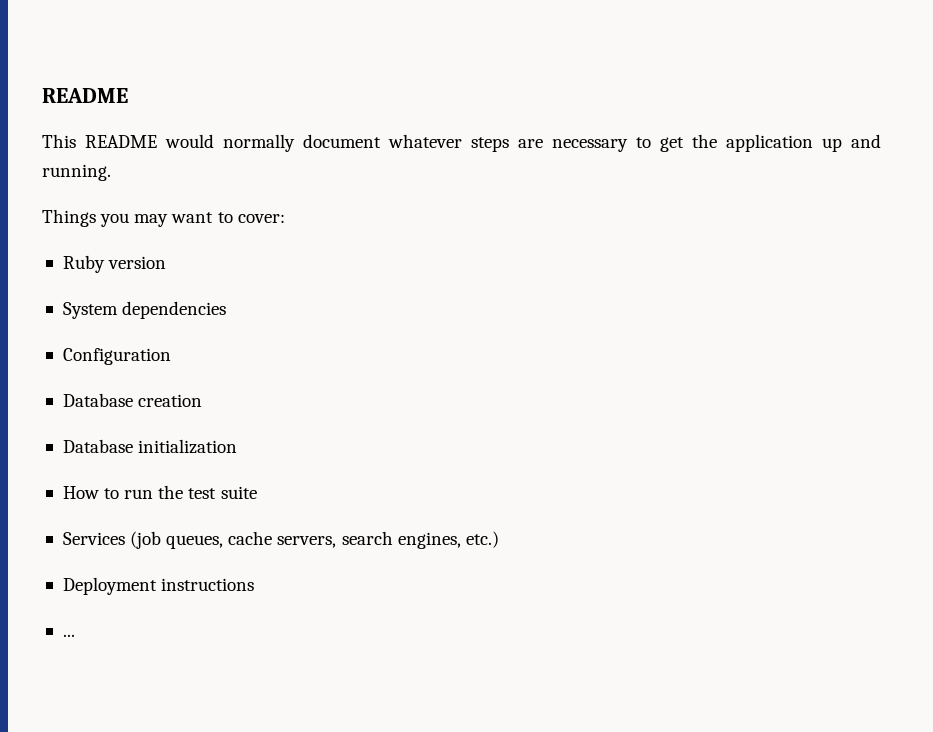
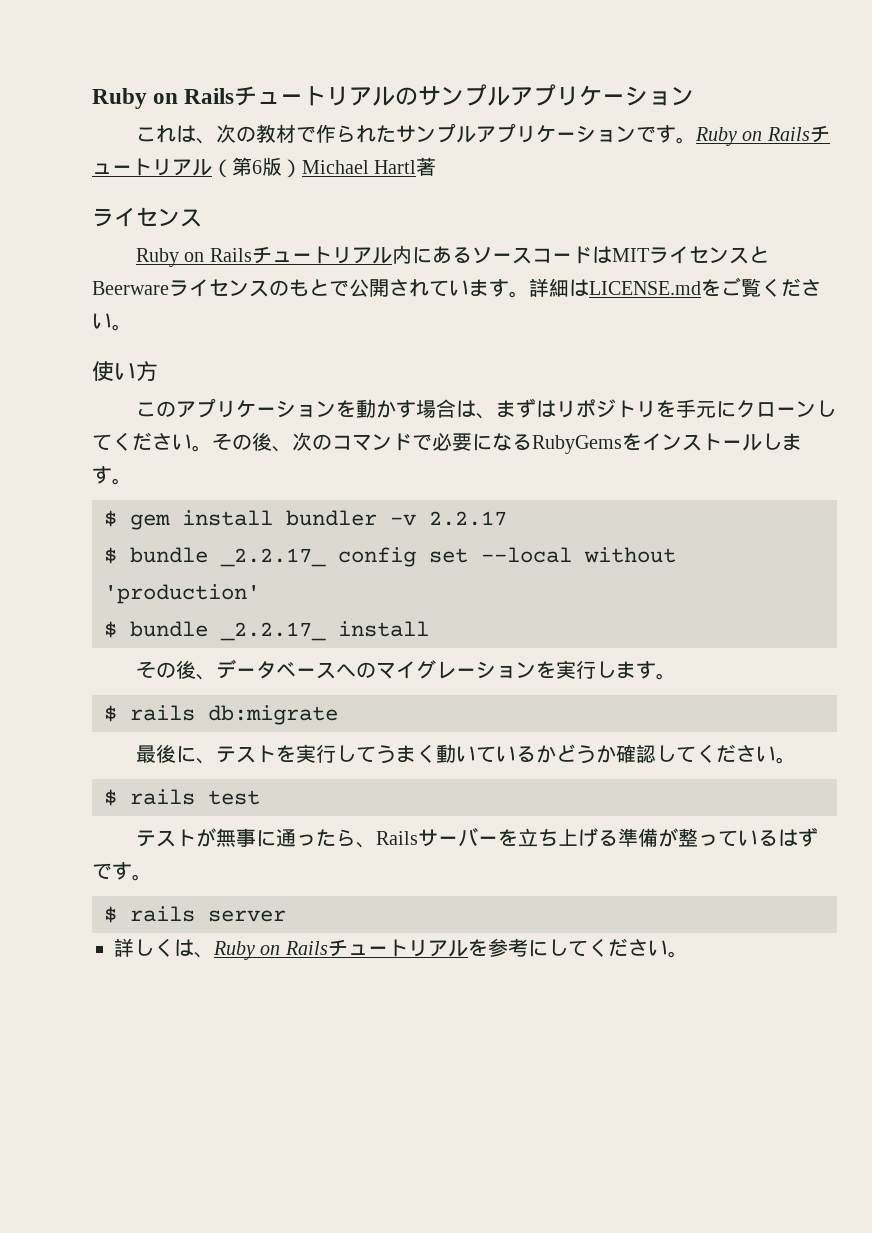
[42,88,128,103] [42,134,881,152] [42,164,111,181] [42,209,285,227] [62,255,167,273] [62,301,227,319] [62,348,171,365] [62,393,203,407] [62,439,238,454] [62,485,257,499] [62,531,499,549] [62,577,255,595] [62,634,75,637] README // This README would normally document whatever steps are necessary to get the application up and running. // Things you may want to cover: // Ruby version // System dependencies // Configuration // Database creation // Database initialization // How to run the test suite // Services (job queues, cache servers, search engines, etc.) // Deployment instructions // ... -> [92,84,695,109] [135,123,830,146] [92,157,437,178] [92,207,202,227] [135,245,769,267] [92,277,821,298] [92,313,132,331] [92,361,158,381] [135,398,836,419] [92,432,802,454] [92,466,132,485] [104,510,507,530] [104,547,676,567] [104,584,260,604] [104,621,429,641] [135,659,676,680] [104,705,338,725] [135,744,796,764] [104,789,260,806] [135,827,818,848] [92,862,152,881] [104,906,286,923] [114,938,688,960] Ruby on Railsチュートリアルのサンプルアプリケーション // これは、次の教材で作られたサンプルアプリケーションです。Ruby on Railsチュートリアル（第6版）Michael Hartl著 // ライセンス // Ruby on Railsチュートリアル内にあるソースコードはMITライセンスとBeerwareライセンスのもとで公開されています。詳細はLICENSE.mdをご覧ください。 // 使い方 // このアプリケーションを動かす場合は、まずはリポジトリを手元にクローンしてください。その後、次のコマンドで必要になるRubyGemsをインストールします。 // $ gem install bundler -v 2.2.17 // $ bundle _2.2.17_ config set --local without 'production' // $ bundle _2.2.17_ install // その後、データベースへのマイグレーションを実行します。 // $ rails db:migrate // 最後に、テストを実行してうまく動いているかどうか確認してください。 // $ rails test // テストが無事に通ったら、Railsサーバーを立ち上げる準備が整っているはずです。 // $ rails server // 詳しくは、Ruby on Railsチュートリアルを参考にしてください。

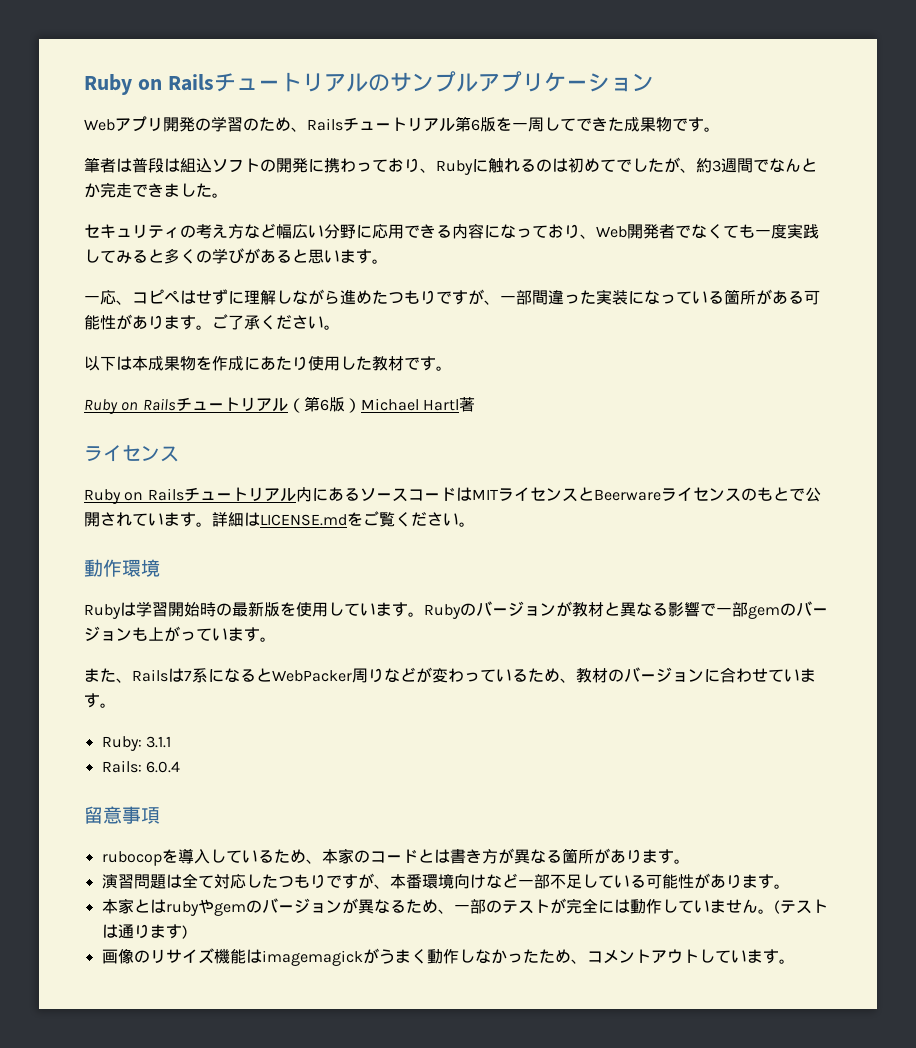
[135,123,696,144] これは、次の教材で作られたサンプルアプリケーションです。 -> [84,116,720,132] [84,157,817,175] [84,182,228,198] [84,223,819,239] [84,248,388,264] [84,289,820,305] [84,314,340,330] [84,356,452,371] Webアプリ開発の学習のため、Railsチュートリアル第6版を一周してできた成果物です。 // 筆者は普段は組込ソフトの開発に携わっており、Rubyに触れるのは初めてでしたが、約3週間でなんとか完走できました。 // セキュリティの考え方など幅広い分野に応用できる内容になっており、Web開発者でなくても一度実践してみると多くの学びがあると思います。 // 一応、コピペはせずに理解しながら進めたつもりですが、一部間違った実装になっている箇所がある可能性があります。ご了承ください。 // 以下は本成果物を作成にあたり使用した教材です。 //
[92,361,158,381] [135,398,836,419] [92,432,802,454] [92,466,132,485] [104,510,507,530] [104,547,676,567] [104,584,260,604] [104,621,429,641] [135,659,676,680] [104,705,338,725] [135,744,796,764] [104,789,260,806] [135,827,818,848] [92,862,152,881] [104,906,286,923] [114,938,668,960] 使い方 // このアプリケーションを動かす場合は、まずはリポジトリを手元にクローンしてください。その後、次のコマンドで必要になるRubyGemsをインストールします。 // $ gem install bundler -v 2.2.17 // $ bundle _2.2.17_ config set --local without 'production' // $ bundle _2.2.17_ install // その後、データベースへのマイグレーションを実行します。 // $ rails db:migrate // 最後に、テストを実行してうまく動いているかどうか確認してください。 // $ rails test // テストが無事に通ったら、Railsサーバーを立ち上げる準備が整っているはずです。 // $ rails server // 詳しくは、Ruby on Railsチュートリアルを参考にしてください -> [84,559,160,577] [84,601,828,619] [84,626,276,642] [84,667,816,683] [84,693,116,708] [101,736,171,751] [101,760,180,773] [84,806,160,824] [101,848,690,866] [101,873,790,889] [101,898,828,916] [101,924,188,939] [101,948,779,966] 動作環境 // Rubyは学習開始時の最新版を使用しています。Rubyのバージョンが教材と異なる影響で一部gemのバージョンも上がっています。 // また、Railsは7系になるとWebPacker周りなどが変わっているため、教材のバージョンに合わせています。 // Ruby: 3.1.1 // Rails: 6.0.4 // 留意事項 // rubocopを導入しているため、本家のコードとは書き方が異なる箇所があります。 // 演習問題は全て対応したつもりですが、本番環境向けなど一部不足している可能性があります。 // 本家とはrubyやgemのバージョンが異なるため、一部のテストが完全には動作していません。(テストは通ります) // 画像のリサイズ機能はimagemagickがうまく動作しなかったため、コメントアウトしています

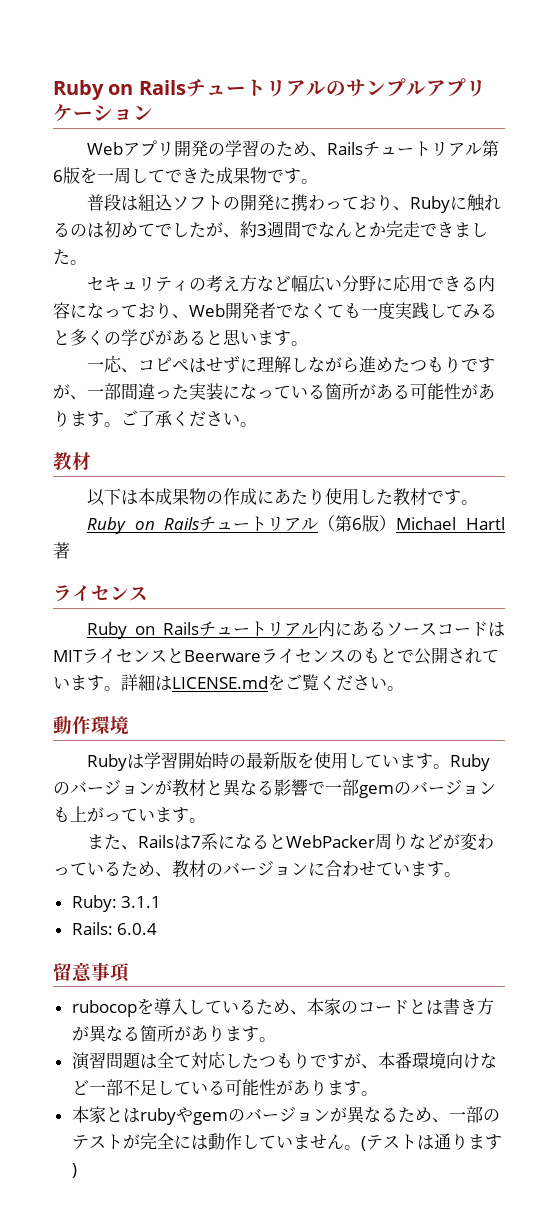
[84,157,132,173] 筆者は -> (318, 181) none
(340, 327) none -> [53,452,91,471] // 教材
[196,356,212,370] を -> [205,491,223,504] の
[101,948,795,966] // 画像のリサイズ機能はimagemagickがうまく動作しなかったため、コメントアウトしています。 -> (77, 1170) none

